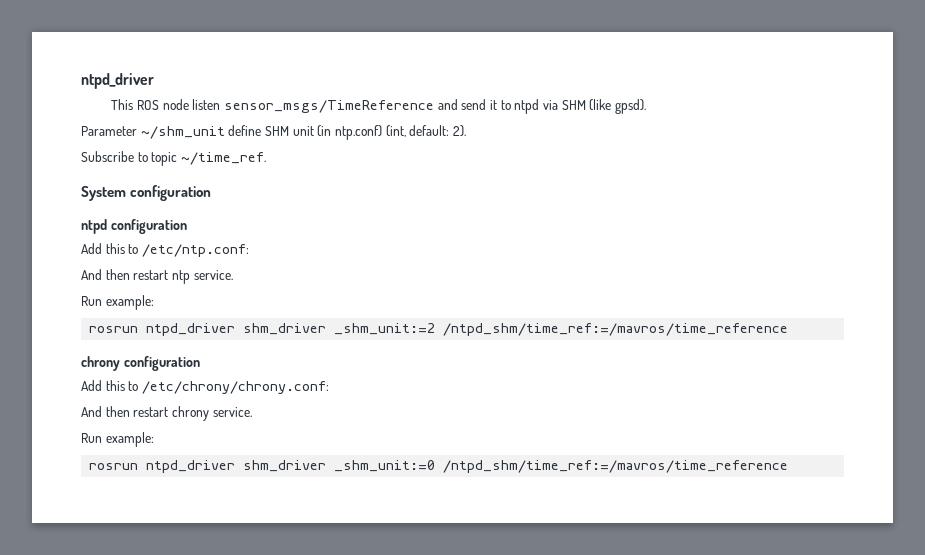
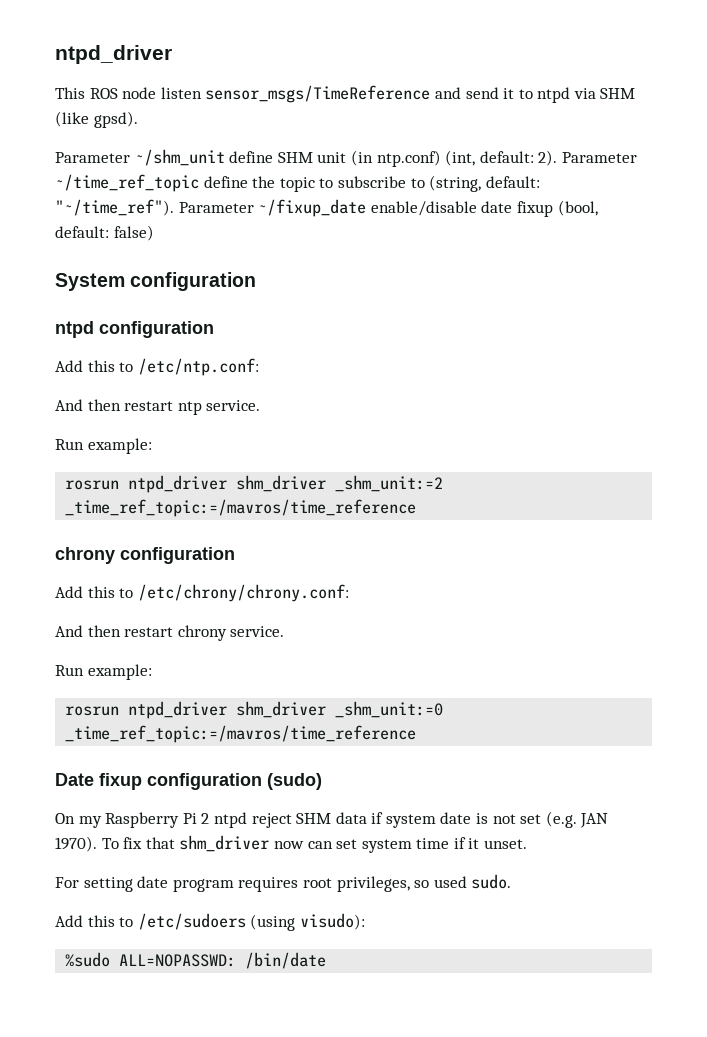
[81,151,266,166] // Subscribe to topic ~/time_ref. -> [561,152,637,163] [55,174,540,192] [55,199,598,217] [55,225,154,241] Parameter ~/time_ref_topic define the topic to subscribe to (string, default: "~/time_ref"). Parameter ~/fixup_date enable/disable date fixup (bool, default: false)
[443,323,789,336] /ntpd_shm/time_ref:=/mavros/time_reference -> [65,499,417,517] _time_ref_topic:=/mavros/time_reference
[443,460,789,473] /ntpd_shm/time_ref:=/mavros/time_reference -> [65,725,417,743] [55,773,322,790] [55,811,609,828] [55,835,528,853] [55,874,512,892] [55,913,365,931] [65,952,327,969] _time_ref_topic:=/mavros/time_reference // Date fixup configuration (sudo) // On my Raspberry Pi 2 ntpd reject SHM data if system date is not set (e.g. JAN 1970). To fix that shm_driver now can set system time if it unset. // For setting date program requires root privileges, so used sudo. // Add this to /etc/sudoers (using visudo): // %sudo ALL=NOPASSWD: /bin/date

